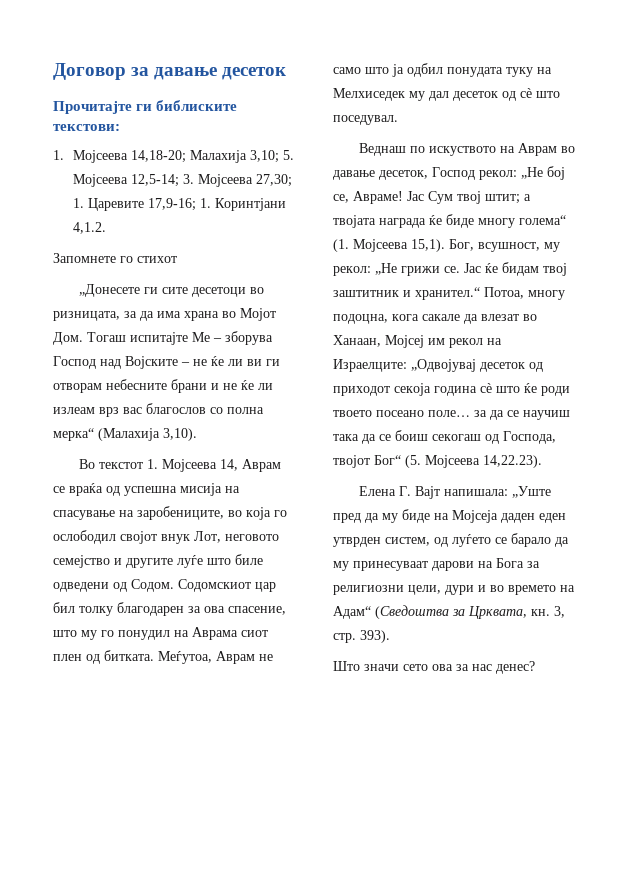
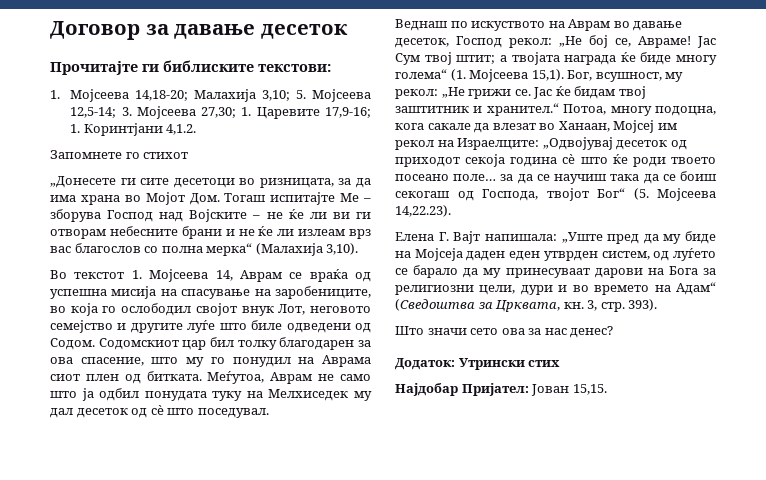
(535, 667) none -> [395,358,561,370] [395,383,607,396] // Додаток: Утрински стих // Најдобар Пријател: Јован 15,15.

